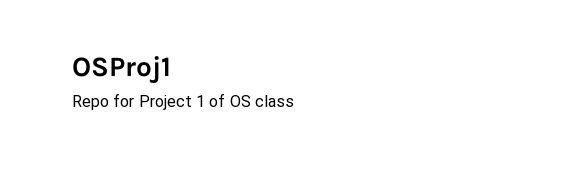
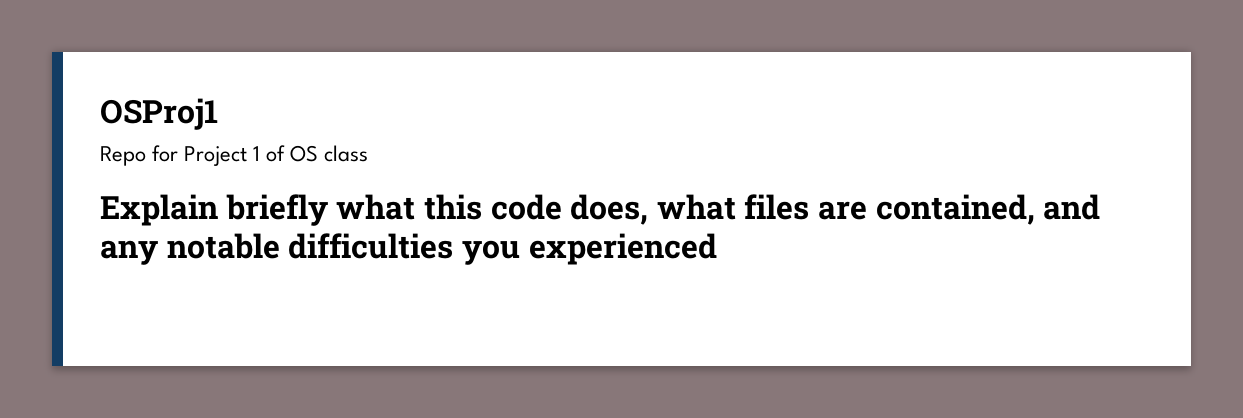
(294, 101) none -> [100,194,1101,226] [100,233,717,265] // Explain briefly what this code does, what files are contained, and any notable difficulties you experienced

